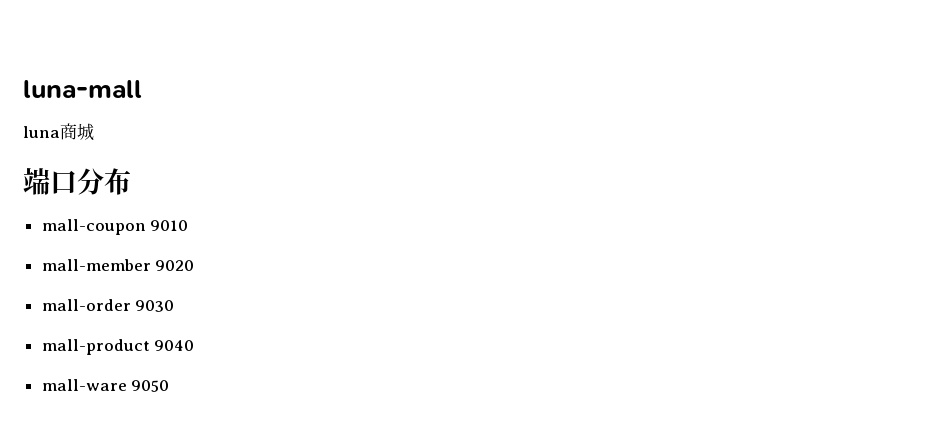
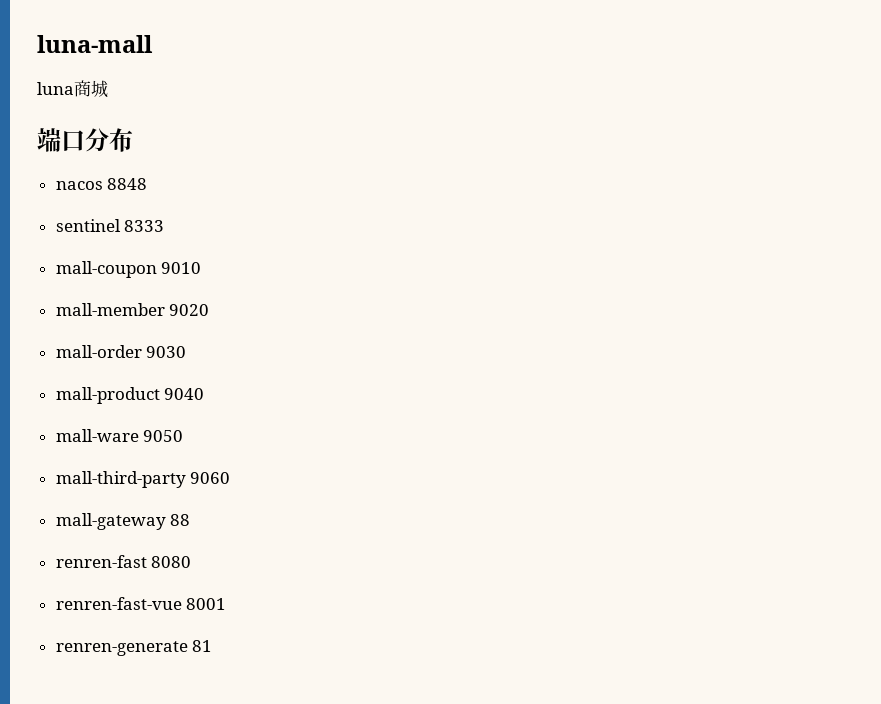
(131, 181) none -> [55,178,148,190] [55,219,165,232] // nacos 8848 // sentinel 8333
(170, 386) none -> [55,471,231,488] [55,513,191,530] [55,555,192,568] [55,597,227,610] [55,640,213,656] // mall-third-party 9060 // mall-gateway 88 // renren-fast 8080 // renren-fast-vue 8001 // renren-generate 81

